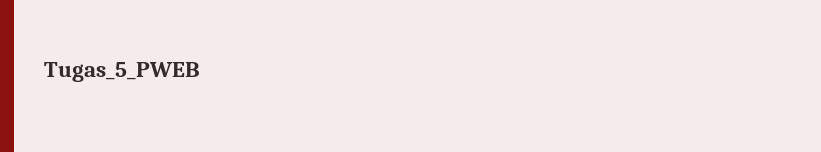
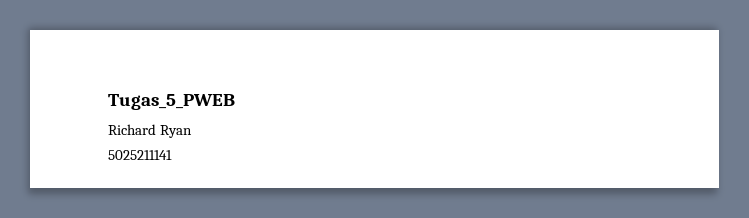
(200, 72) none -> [108,124,192,138] [108,150,172,160] // Richard Ryan // 5025211141

